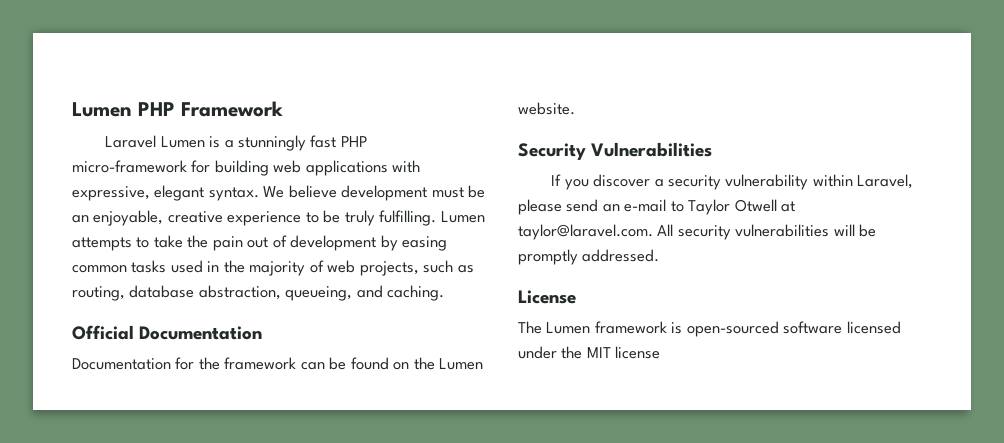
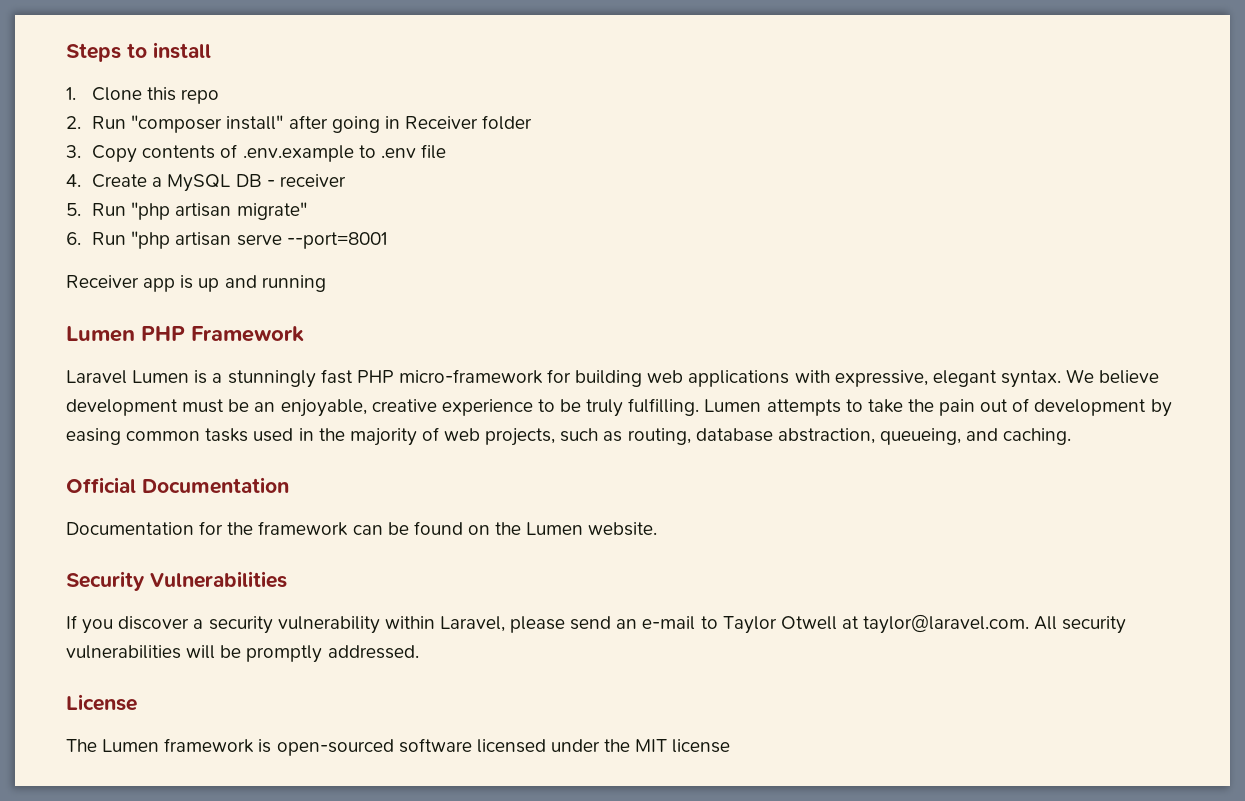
(72, 109) none -> [66,42,211,62] [66,87,220,104] [66,115,533,133] [66,144,446,163] [66,174,346,192] [66,202,307,220] [66,231,387,249] [66,275,326,292] Steps to install // 1. Clone this repo // 2. Run "composer install" after going in Receiver folder // 3. Copy contents of .env.example to .env file // 4. Create a MySQL DB - receiver // 5. Run "php artisan migrate" // 6. Run "php artisan serve --port=8001 // Receiver app is up and running //

